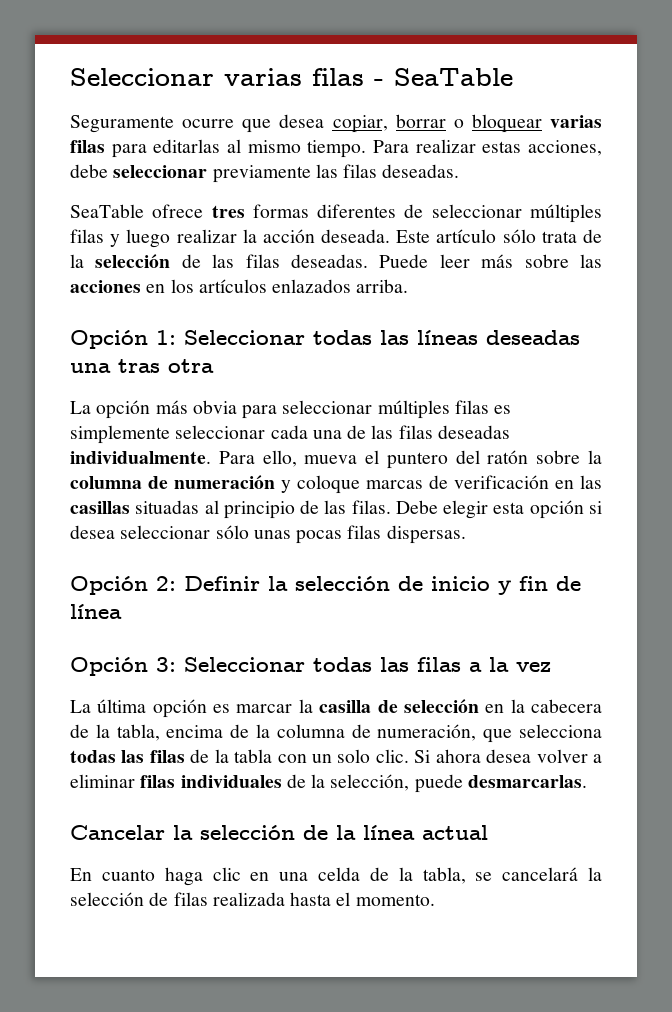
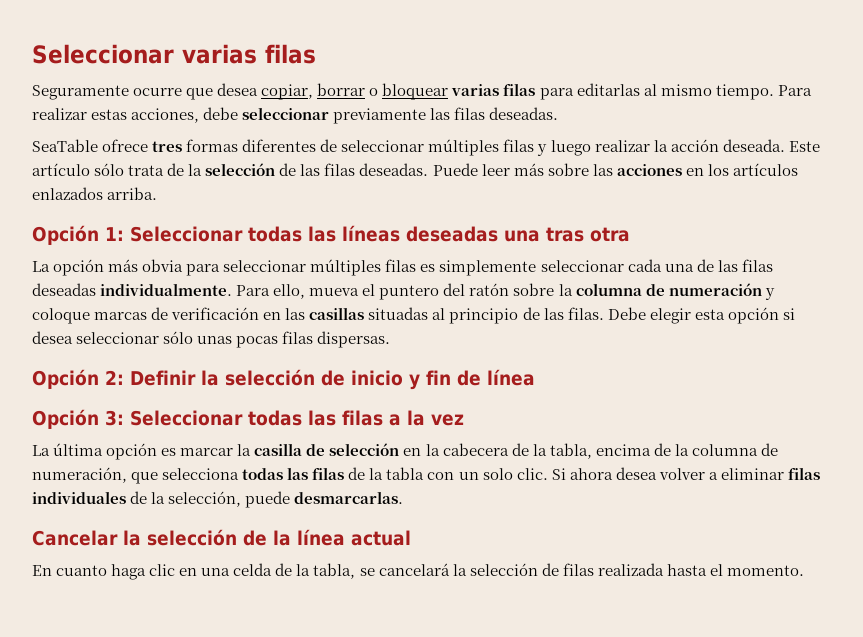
[374,68,513,86] - SeaTable -> (316, 54) none

